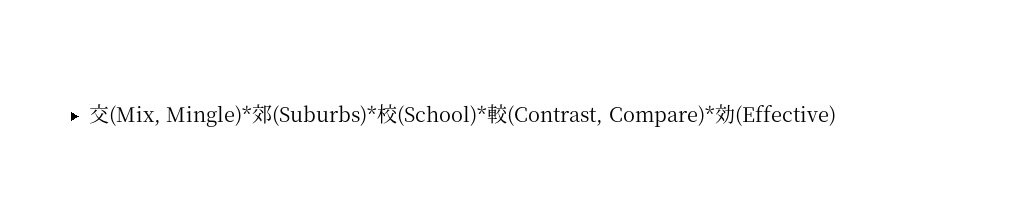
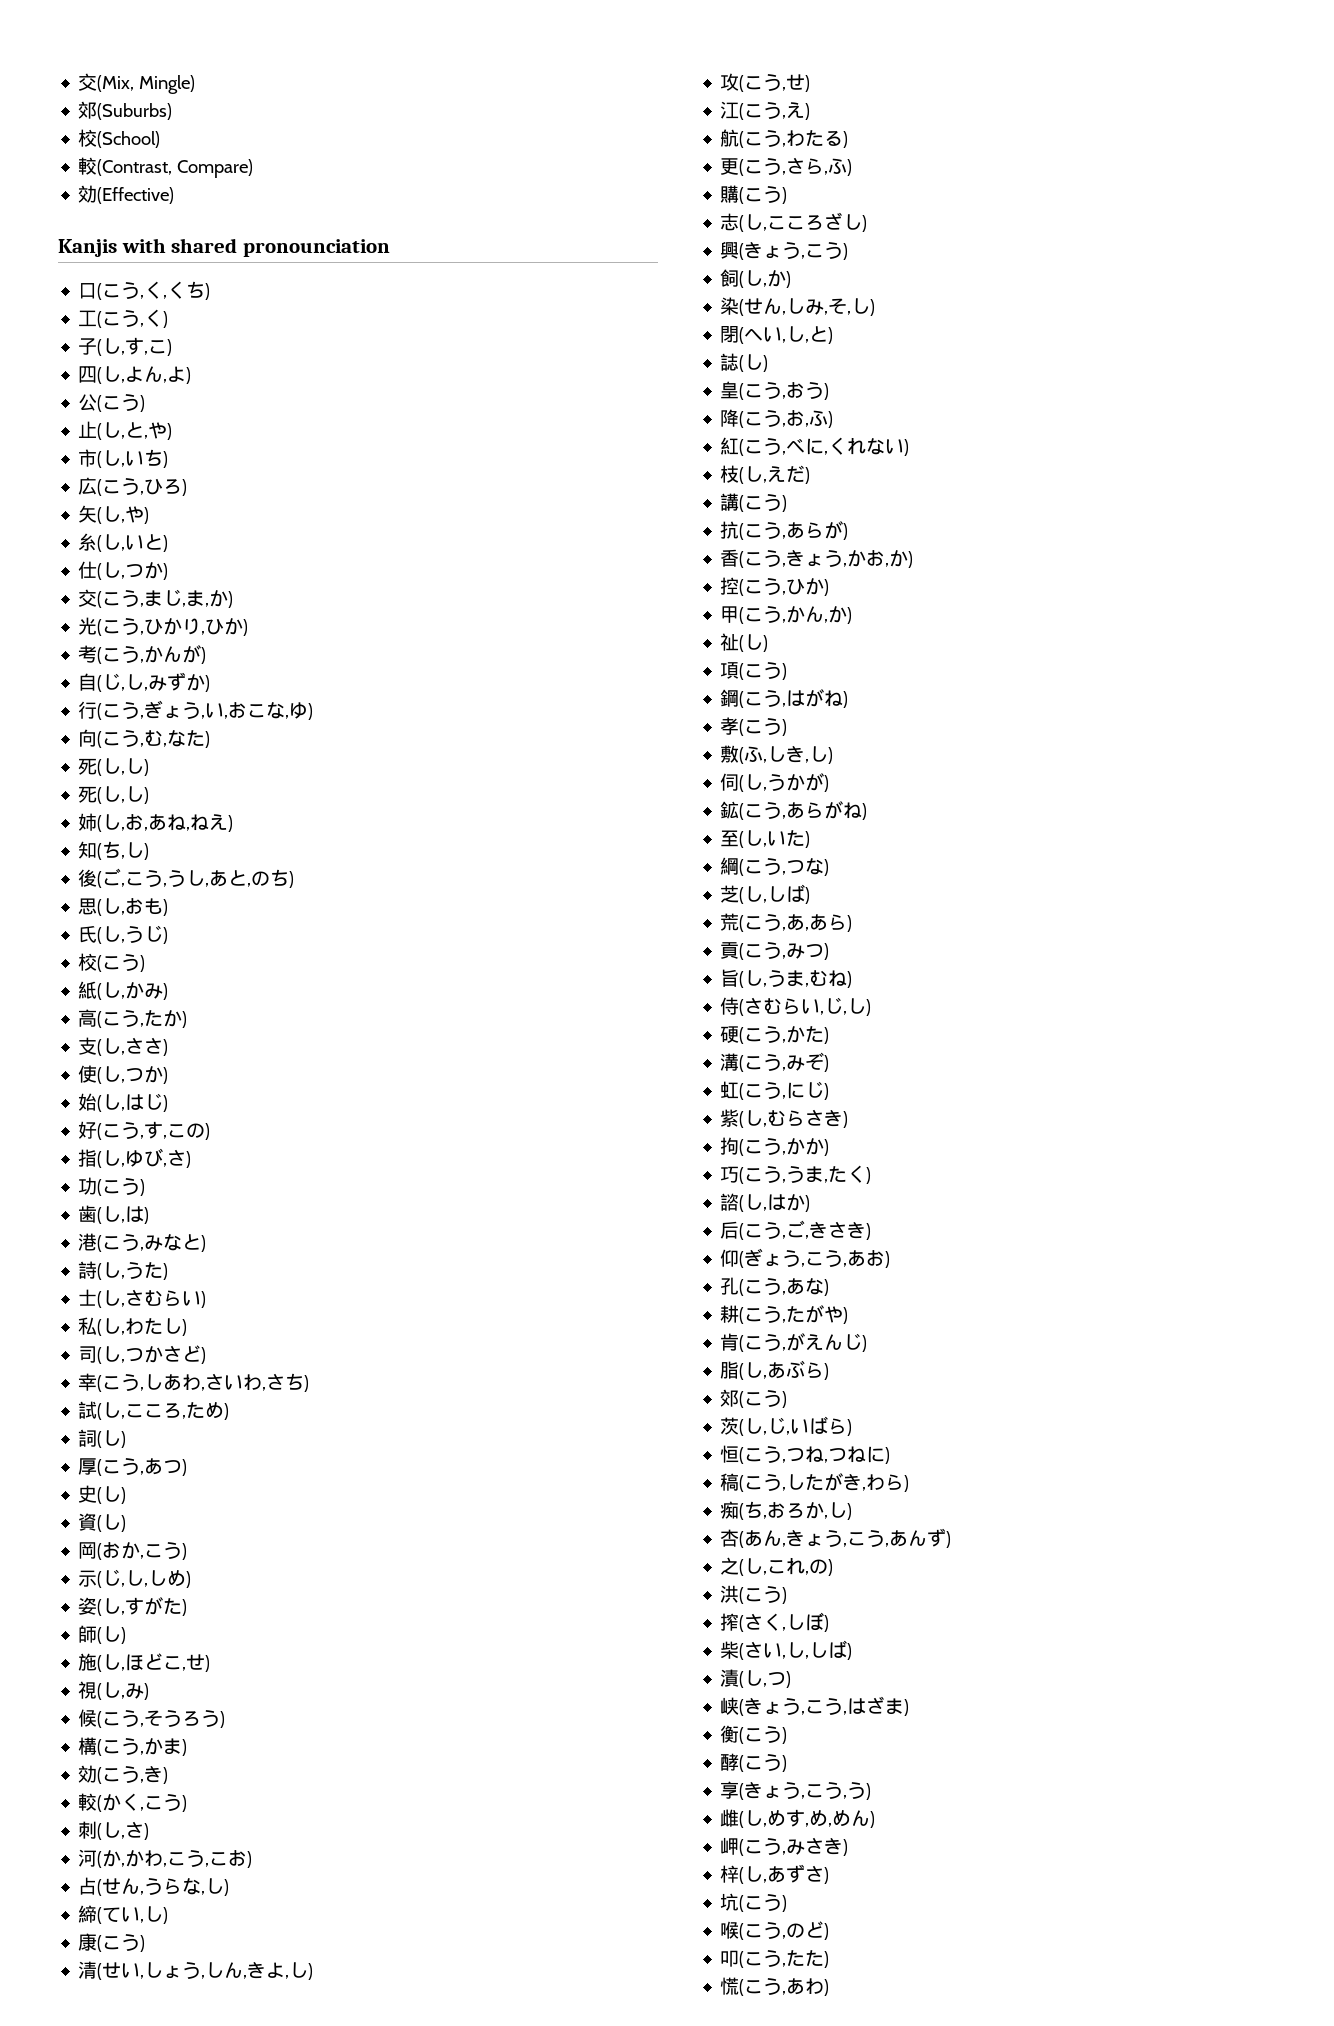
[166,104,836,127] Mingle)*郊(Suburbs)*校(School)*較(Contrast, Compare)*効(Effective) -> [139,75,196,94] [78,101,173,120] [78,129,161,148] [78,157,254,178] [78,185,175,204] [58,238,391,257] [78,281,211,300] [78,309,169,328] [78,337,173,356] [78,366,192,384] [78,394,146,412] [78,421,173,440] [78,449,169,468] [78,477,188,496] [78,505,150,524] [78,533,169,552] [78,561,169,580] [78,589,234,608] [78,617,249,636] [78,645,207,664] [78,672,211,692] [78,700,314,720] [78,729,211,748] [78,758,150,776] [78,786,150,804] [78,813,234,832] [78,841,150,860] [78,868,295,888] [78,898,169,916] [78,925,169,944] [78,953,146,972] [78,981,169,1000] [78,1009,188,1028] [78,1037,169,1056] [78,1065,169,1084] [78,1093,169,1112] [78,1121,211,1140] [78,1148,192,1168] [78,1177,146,1196] [78,1205,150,1224] [78,1233,207,1252] [78,1261,169,1280] [78,1289,207,1308] [78,1317,188,1336] [78,1345,207,1364] [78,1373,310,1392] [78,1401,230,1420] [78,1429,127,1448] [78,1458,188,1476] [78,1485,127,1504] [78,1513,127,1532] [78,1542,188,1560] [78,1569,192,1588] [78,1597,188,1616] [78,1625,127,1644] [78,1653,211,1672] [78,1681,150,1700] [78,1709,226,1728] [78,1737,188,1756] [78,1765,169,1784] [78,1793,188,1812] [78,1821,150,1840] [78,1849,253,1868] [78,1877,230,1896] [78,1905,169,1924] [78,1933,146,1952] [78,1961,314,1980] [720,73,811,92] [720,101,811,120] [720,129,849,148] [720,157,853,176] [720,185,788,204] [720,212,868,232] [720,241,849,260] [720,269,792,288] [720,297,876,316] [720,326,834,344] [720,353,769,372] [720,381,830,400] [720,409,834,428] [720,437,910,456] [720,465,811,484] [720,493,788,512] [720,521,849,540] [720,549,914,568] [720,577,830,596] [720,606,853,624] [720,633,769,652] [720,662,788,680] [720,689,849,708] [720,717,788,736] [720,745,834,764] [720,773,830,792] [720,801,868,820] [720,830,811,848] [720,857,830,876] [720,884,811,904] [720,913,853,932] [720,942,830,960] [720,969,853,988] [720,997,872,1016] [720,1026,830,1044] [720,1052,830,1072] [720,1081,830,1100] [720,1109,849,1128] [720,1137,830,1156] [720,1165,872,1184] [720,1193,811,1212] [720,1220,872,1240] [720,1248,891,1268] [720,1277,830,1296] [720,1305,849,1324] [720,1333,868,1352] [720,1360,830,1380] [720,1389,788,1408] [720,1416,853,1436] [720,1445,891,1464] [720,1473,910,1492] [720,1501,853,1520] [720,1528,952,1548] [720,1557,834,1576] [720,1585,788,1604] [720,1612,830,1632] [720,1640,853,1660] [720,1669,792,1688] [720,1696,910,1716] [720,1725,788,1744] [720,1753,788,1772] [720,1781,872,1800] [720,1809,876,1828] [720,1837,849,1856] [720,1864,830,1884] [720,1893,788,1912] [720,1921,830,1940] [720,1950,830,1968] [720,1977,830,1996] Mingle) // 郊(Suburbs) // 校(School) // 較(Contrast, Compare) // 効(Effective) // Kanjis with shared pronounciation // 口(こう,く,くち) // 工(こう,く) // 子(し,す,こ) // 四(し,よん,よ) // 公(こう) // 止(し,と,や) // 市(し,いち) // 広(こう,ひろ) // 矢(し,や) // 糸(し,いと) // 仕(し,つか) // 交(こう,まじ,ま,か) // 光(こう,ひかり,ひか) // 考(こう,かんが) // 自(じ,し,みずか) // 行(こう,ぎょう,い,おこな,ゆ) // 向(こう,む,なた) // 死(し,し) // 死(し,し) // 姉(し,お,あね,ねえ) // 知(ち,し) // 後(ご,こう,うし,あと,のち) // 思(し,おも) // 氏(し,うじ) // 校(こう) // 紙(し,かみ) // 高(こう,たか) // 支(し,ささ) // 使(し,つか) // 始(し,はじ) // 好(こう,す,この) // 指(し,ゆび,さ) // 功(こう) // 歯(し,は) // 港(こう,みなと) // 詩(し,うた) // 士(し,さむらい) // 私(し,わたし) // 司(し,つかさど) // 幸(こう,しあわ,さいわ,さち) // 試(し,こころ,ため) // 詞(し) // 厚(こう,あつ) // 史(し) // 資(し) // 岡(おか,こう) // 示(じ,し,しめ) // 姿(し,すがた) // 師(し) // 施(し,ほどこ,せ) // 視(し,み) // 候(こう,そうろう) // 構(こう,かま) // 効(こう,き) // 較(かく,こう) // 刺(し,さ) // 河(か,かわ,こう,こお) // 占(せん,うらな,し) // 締(てい,し) // 康(こう) // 清(せい,しょう,しん,きよ,し) // 攻(こう,せ) // 江(こう,え) // 航(こう,わたる) // 更(こう,さら,ふ) // 購(こう) // 志(し,こころざし) // 興(きょう,こう) // 飼(し,か) // 染(せん,しみ,そ,し) // 閉(へい,し,と) // 誌(し) // 皇(こう,おう) // 降(こう,お,ふ) // 紅(こう,べに,くれない) // 枝(し,えだ) // 講(こう) // 抗(こう,あらが) // 香(こう,きょう,かお,か) // 控(こう,ひか) // 甲(こう,かん,か) // 祉(し) // 項(こう) // 鋼(こう,はがね) // 孝(こう) // 敷(ふ,しき,し) // 伺(し,うかが) // 鉱(こう,あらがね) // 至(し,いた) // 綱(こう,つな) // 芝(し,しば) // 荒(こう,あ,あら) // 貢(こう,みつ) // 旨(し,うま,むね) // 侍(さむらい,じ,し) // 硬(こう,かた) // 溝(こう,みぞ) // 虹(こう,にじ) // 紫(し,むらさき) // 拘(こう,かか) // 巧(こう,うま,たく) // 諮(し,はか) // 后(こう,ご,きさき) // 仰(ぎょう,こう,あお) // 孔(こう,あな) // 耕(こう,たがや) // 肯(こう,がえんじ) // 脂(し,あぶら) // 郊(こう) // 茨(し,じ,いばら) // 恒(こう,つね,つねに) // 稿(こう,したがき,わら) // 痴(ち,おろか,し) // 杏(あん,きょう,こう,あんず) // 之(し,これ,の) // 洪(こう) // 搾(さく,しぼ) // 柴(さい,し,しば) // 漬(し,つ) // 峡(きょう,こう,はざま) // 衡(こう) // 酵(こう) // 享(きょう,こう,う) // 雌(し,めす,め,めん) // 岬(こう,みさき) // 梓(し,あずさ) // 坑(こう) // 喉(こう,のど) // 叩(こう,たた) // 慌(こう,あわ)

